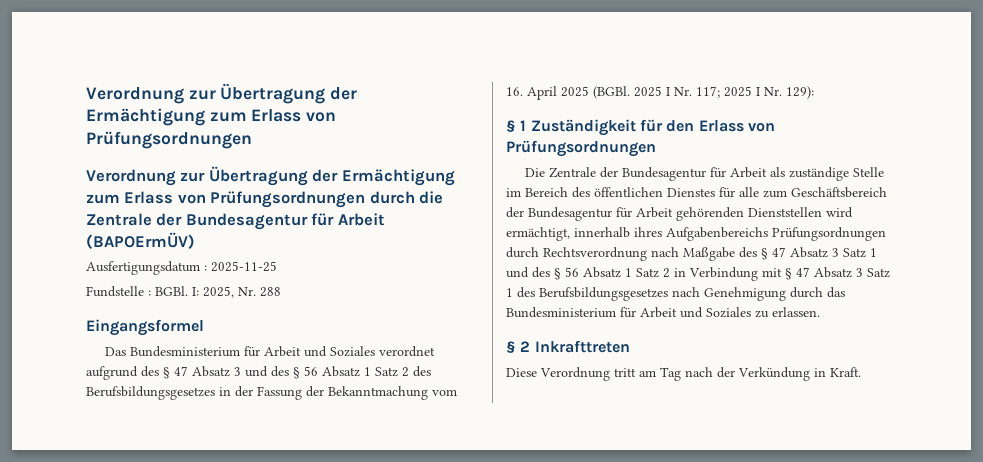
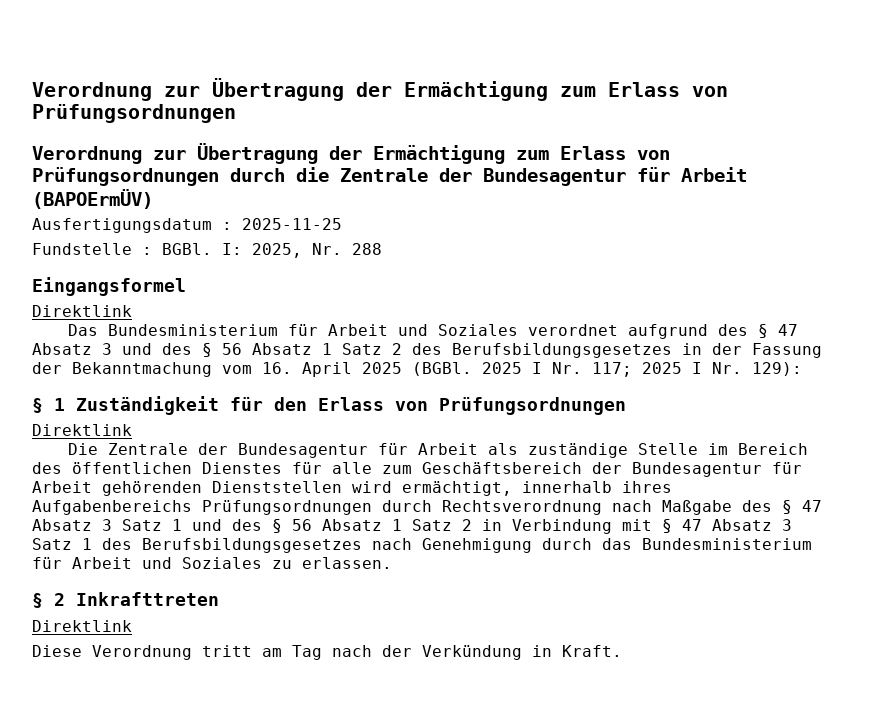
(204, 327) none -> [32,305,132,317] // Direktlink
(656, 148) none -> [32,424,132,436] // Direktlink
(630, 346) none -> [32,620,132,632] // Direktlink

